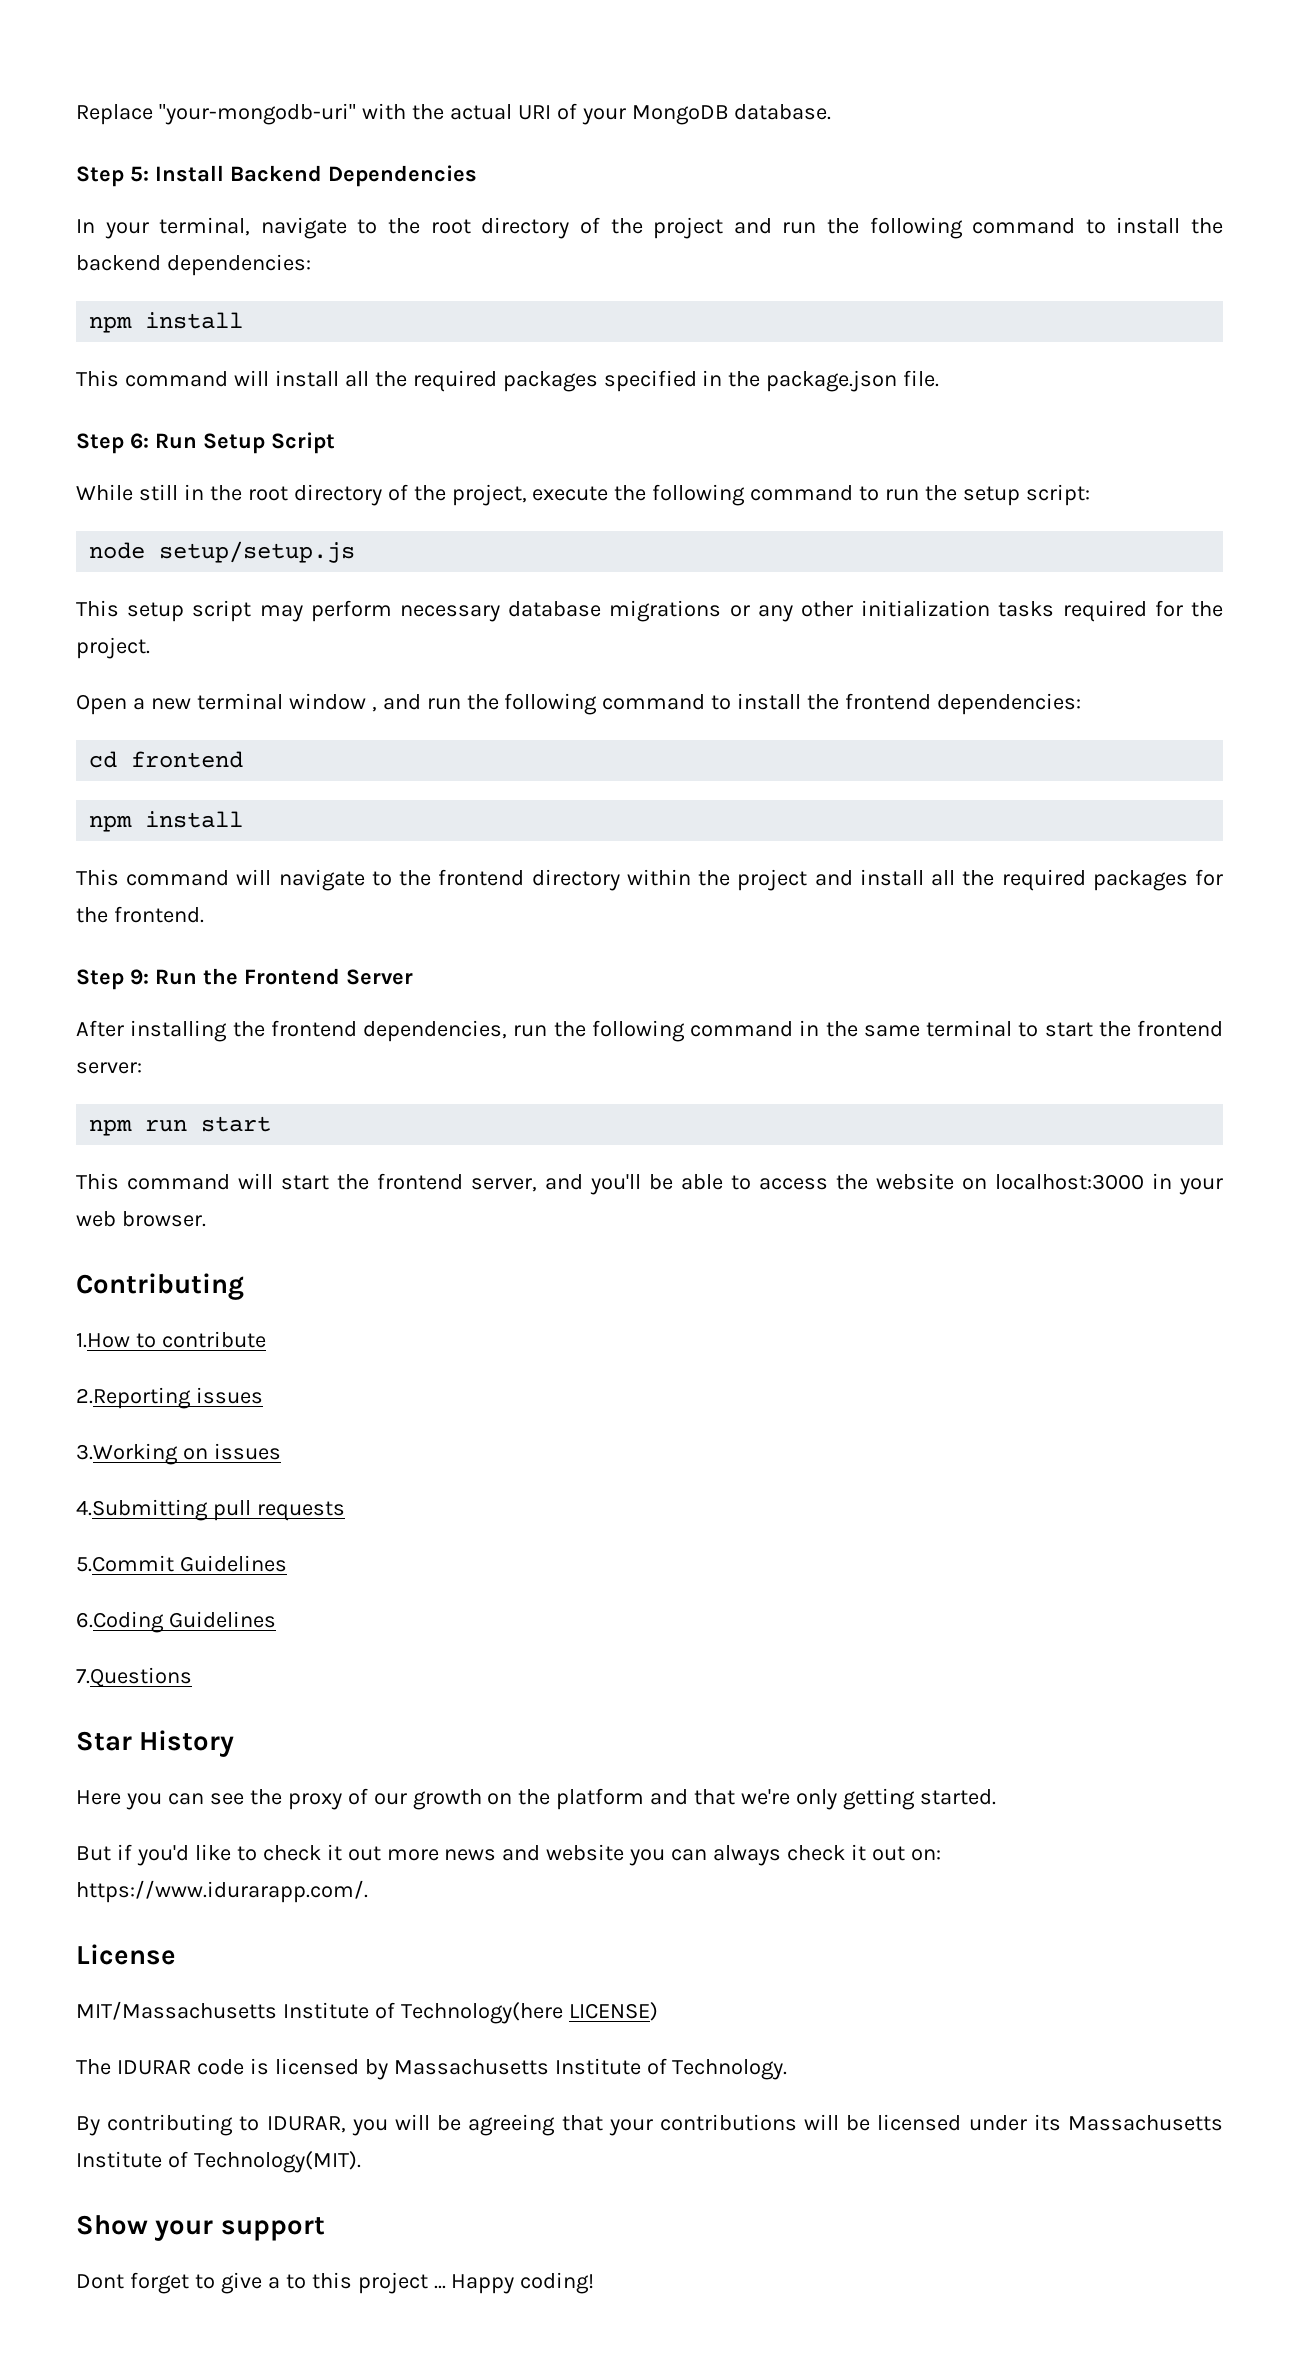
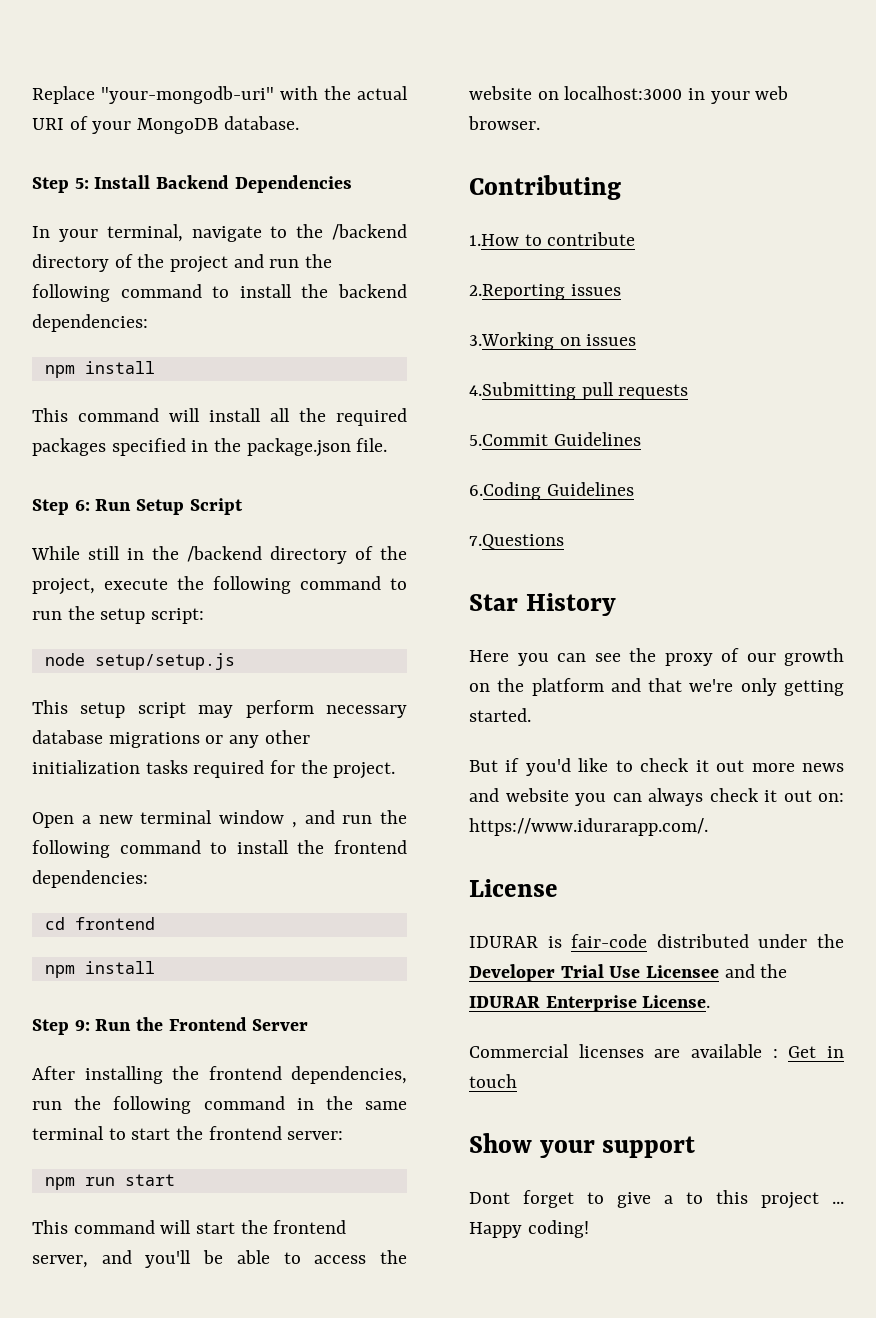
[430,219,471,234] root -> [332,224,407,240] /backend
[247,486,288,501] root -> [187,546,262,562] /backend
[76,869,1224,891] [76,906,204,923] // This command will navigate to the frontend directory within the project and install all the required packages for the frontend. -> (155, 967) none
[76,2001,658,2024] [76,2058,788,2080] [76,2114,1223,2136] [76,2151,361,2173] MIT/Massachusetts Institute of Technology(here LICENSE) // The IDURAR code is licensed by Massachusetts Institute of Technology. // By contributing to IDURAR, you will be agreeing that your contributions will be licensed under its Massachusetts Institute of Technology(MIT). -> [469,934,844,948] [469,964,788,982] [469,995,711,1012] [469,1044,844,1058] [469,1074,517,1088] IDURAR is fair-code distributed under the Developer Trial Use Licensee and the IDURAR Enterprise License. // Commercial licenses are available : Get in touch

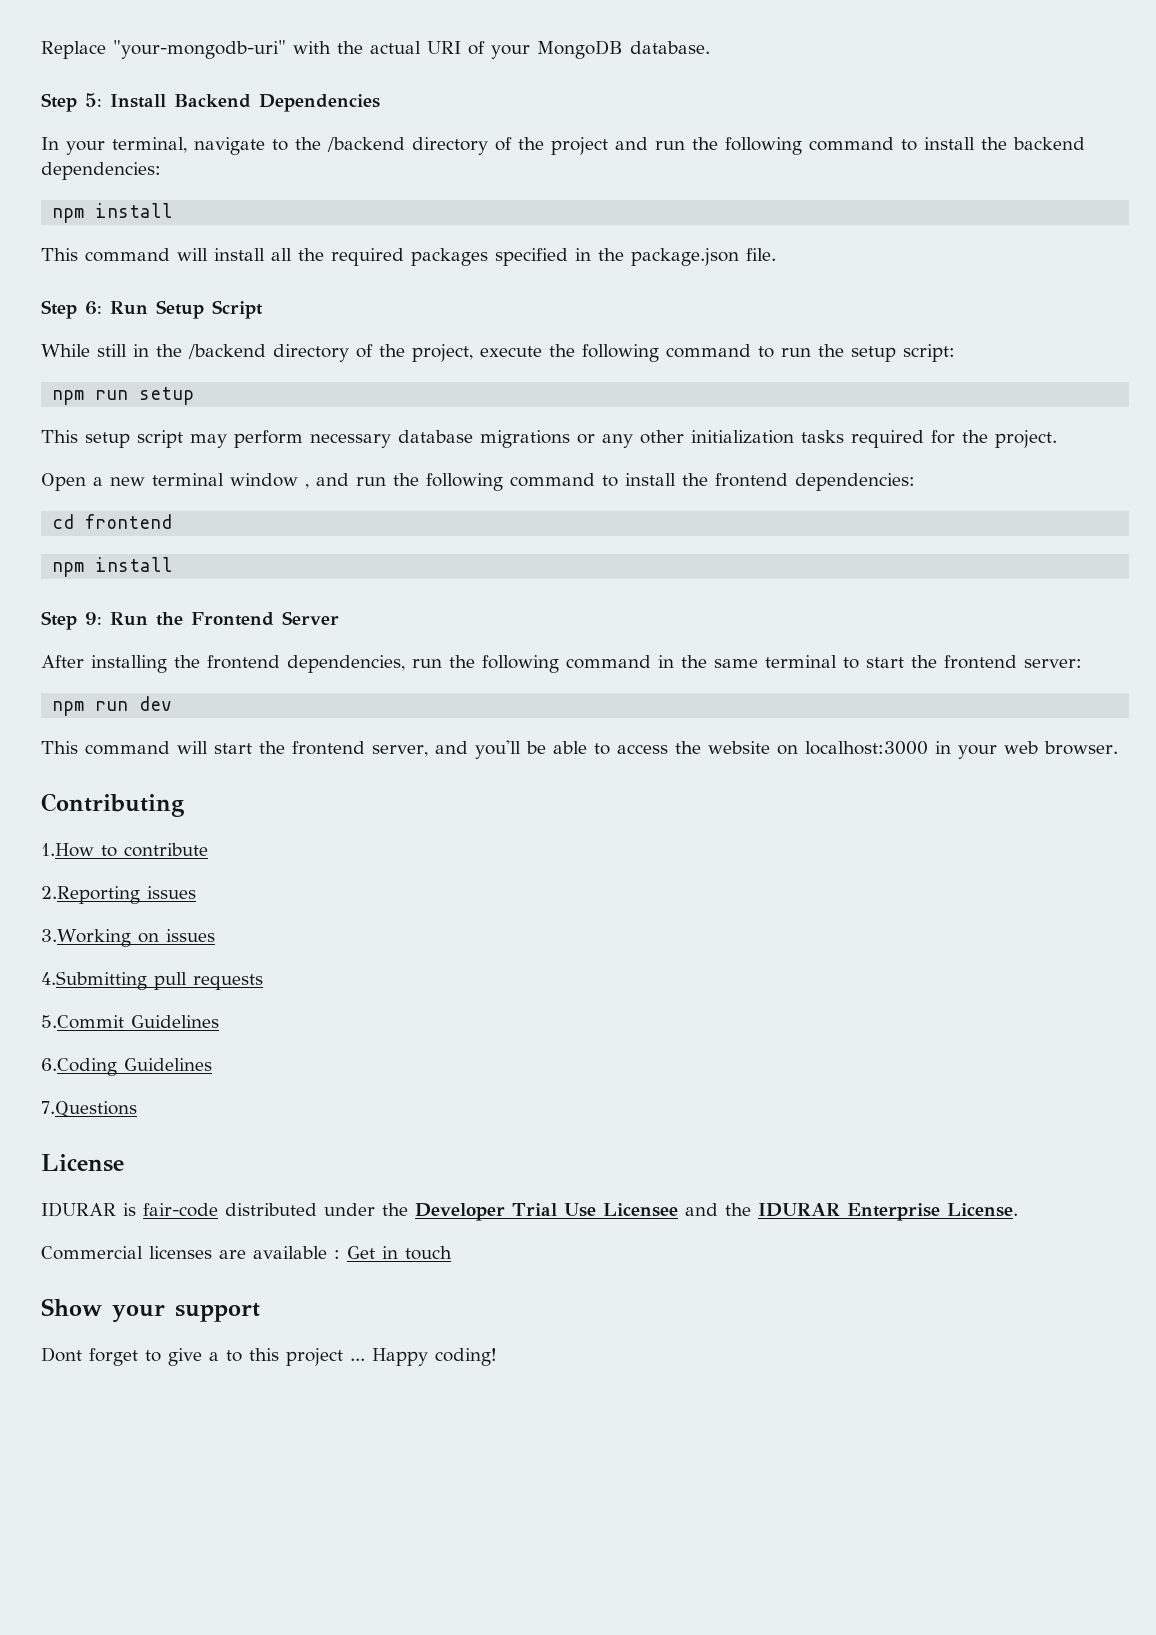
[44,653,235,670] node setup/setup.js -> [52,387,195,405] npm run setup
[124,1174,175,1186] start -> [139,696,173,711] dev
[469,593,616,616] [469,648,844,666] [469,678,844,696] [469,708,531,722] [469,758,844,776] [469,788,844,806] [469,818,708,836] // Star History // Here you can see the proxy of our growth on the platform and that we're only getting started. // But if you'd like to check it out more news and website you can always check it out on: https://www.idurarapp.com/. -> (137, 1109) none

